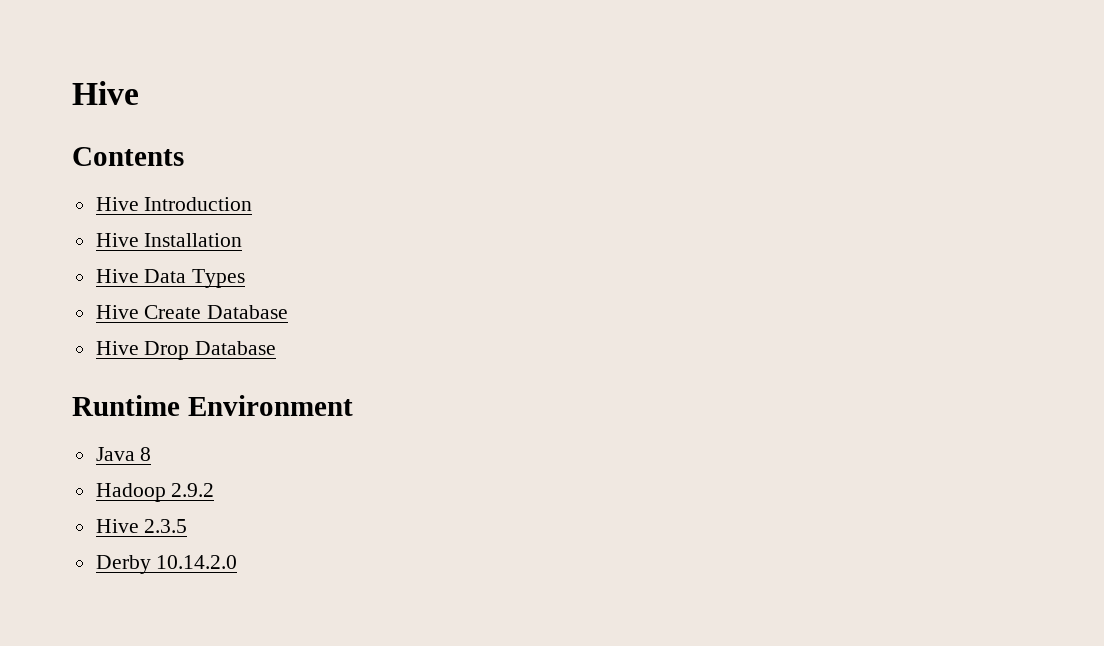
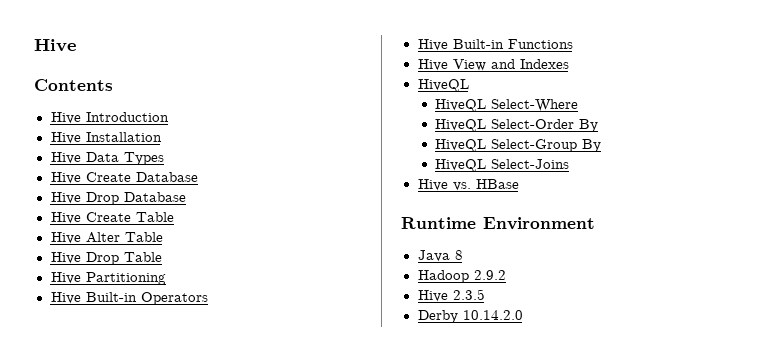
(277, 348) none -> [50,212,174,224] [50,232,163,244] [50,252,162,265] [50,272,166,285] [50,292,208,305] [417,39,573,51] [417,59,569,71] [417,79,469,92] [435,99,579,112] [435,119,599,132] [435,139,602,152] [435,159,570,172] [417,179,519,191] // Hive Create Table // Hive Alter Table // Hive Drop Table // Hive Partitioning // Hive Built-in Operators // Hive Built-in Functions // Hive View and Indexes // HiveQL // HiveQL Select-Where // HiveQL Select-Order By // HiveQL Select-Group By // HiveQL Select-Joins // Hive vs. HBase

